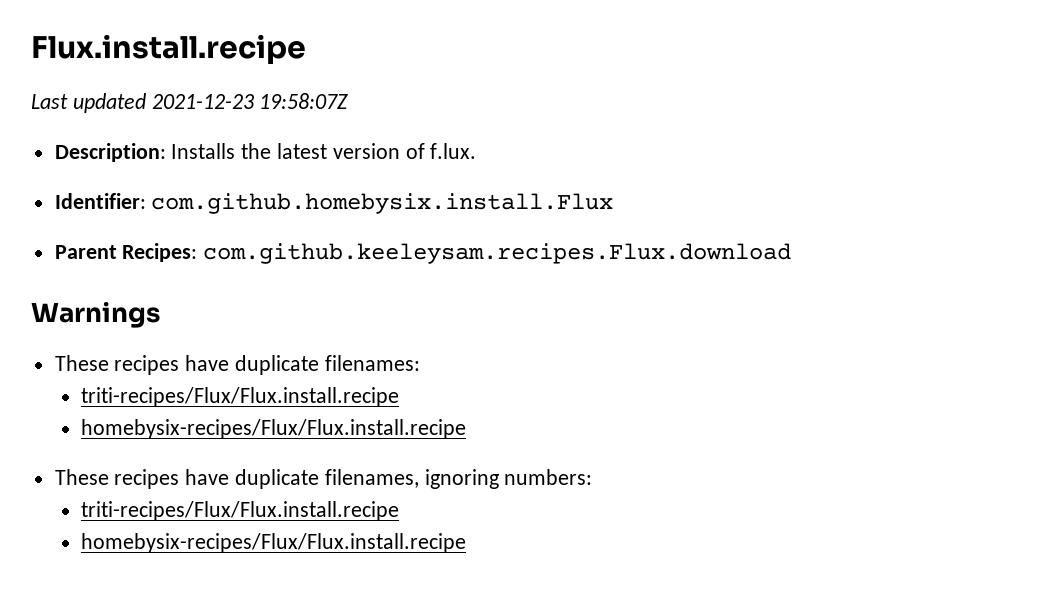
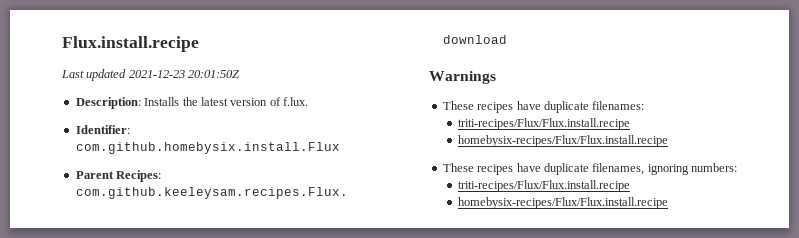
[259,93,349,109] 19:58:07Z -> [188,70,241,78] 20:01:50Z

